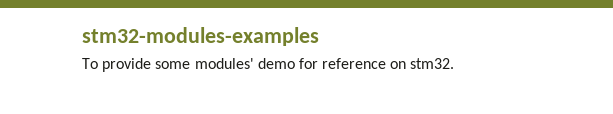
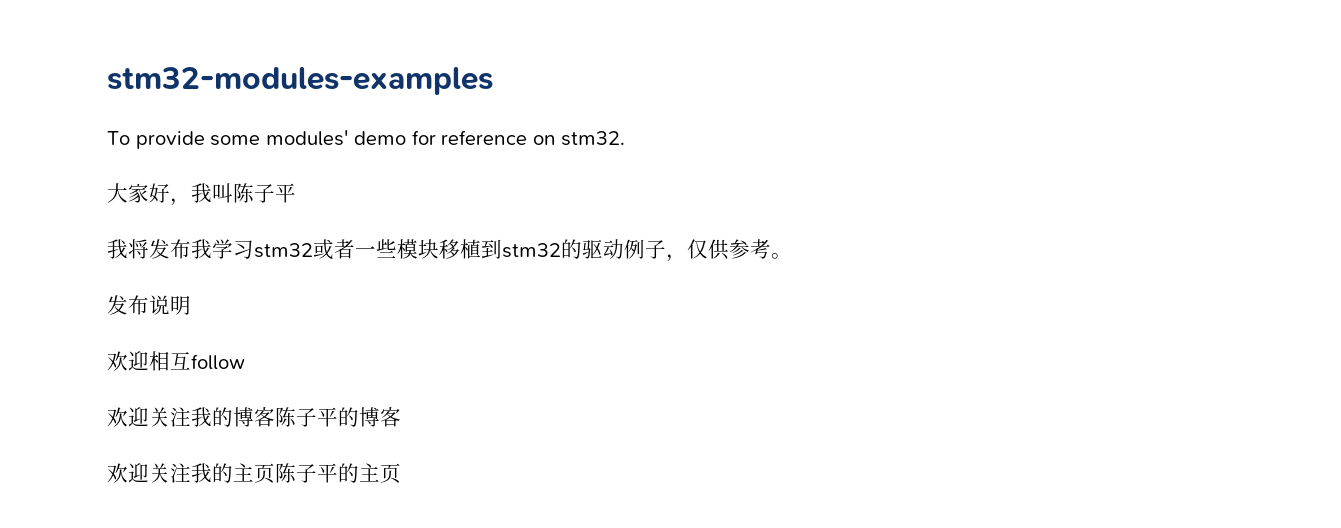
(455, 63) none -> [107,183,296,206] [107,239,792,262] [107,295,191,315] [107,351,245,371] [107,407,401,427] [107,463,401,483] // 大家好，我叫陈子平 // 我将发布我学习stm32或者一些模块移植到stm32的驱动例子，仅供参考。 // 发布说明 // 欢迎相互follow // 欢迎关注我的博客陈子平的博客 // 欢迎关注我的主页陈子平的主页

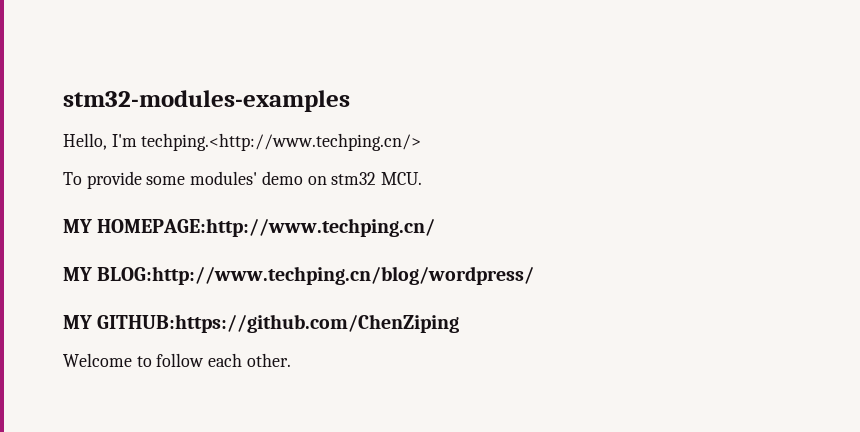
(493, 81) none -> [63,133,422,151] // Hello, I'm techping.<http://www.techping.cn/>
[411,130,626,146] [107,183,296,206] [107,239,792,262] [107,295,191,315] [107,351,245,371] [107,407,401,427] [107,463,401,483] for reference on stm32. // 大家好，我叫陈子平 // 我将发布我学习stm32或者一些模块移植到stm32的驱动例子，仅供参考。 // 发布说明 // 欢迎相互follow // 欢迎关注我的博客陈子平的博客 // 欢迎关注我的主页陈子平的主页 -> [307,172,423,185] [63,218,436,237] [63,266,535,285] [63,314,460,333] [63,353,291,367] on stm32 MCU. // MY HOMEPAGE:http://www.techping.cn/ // MY BLOG:http://www.techping.cn/blog/wordpress/ // MY GITHUB:https://github.com/ChenZiping // Welcome to follow each other.

